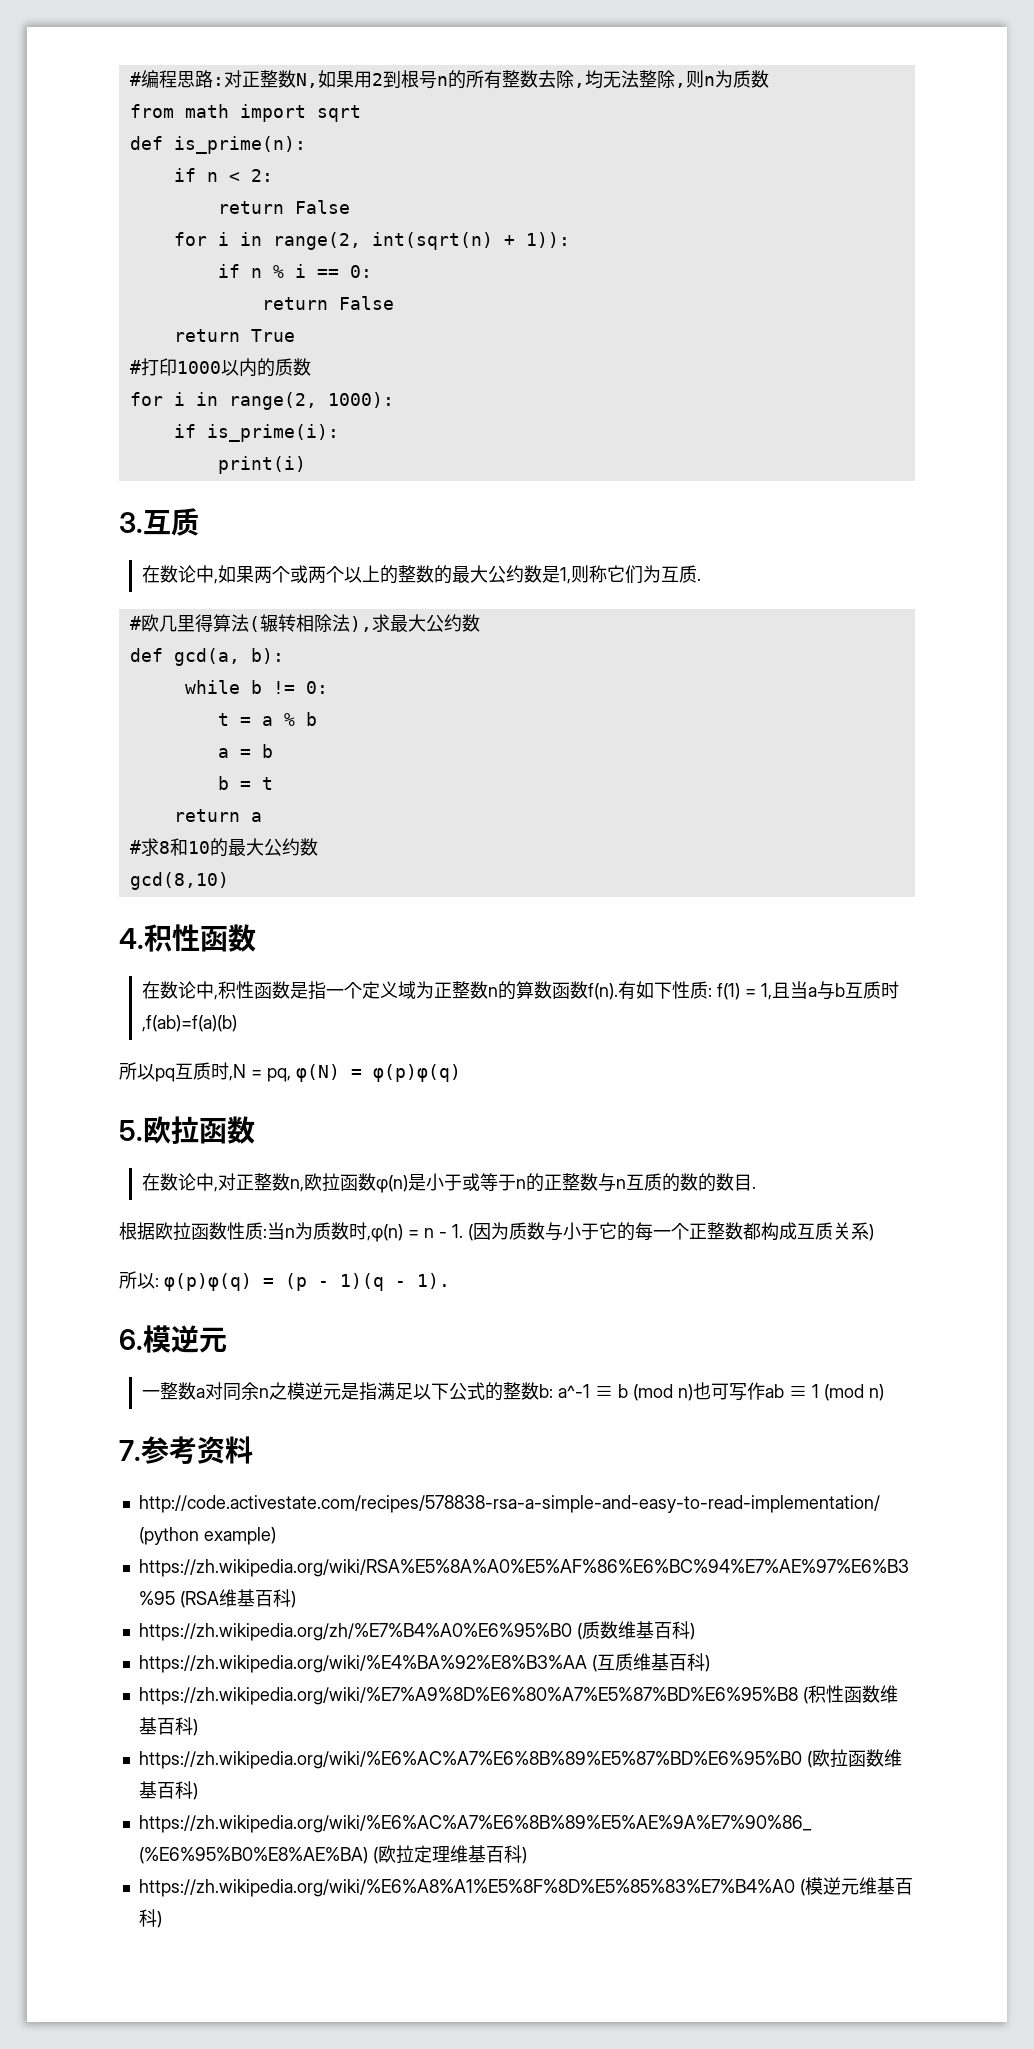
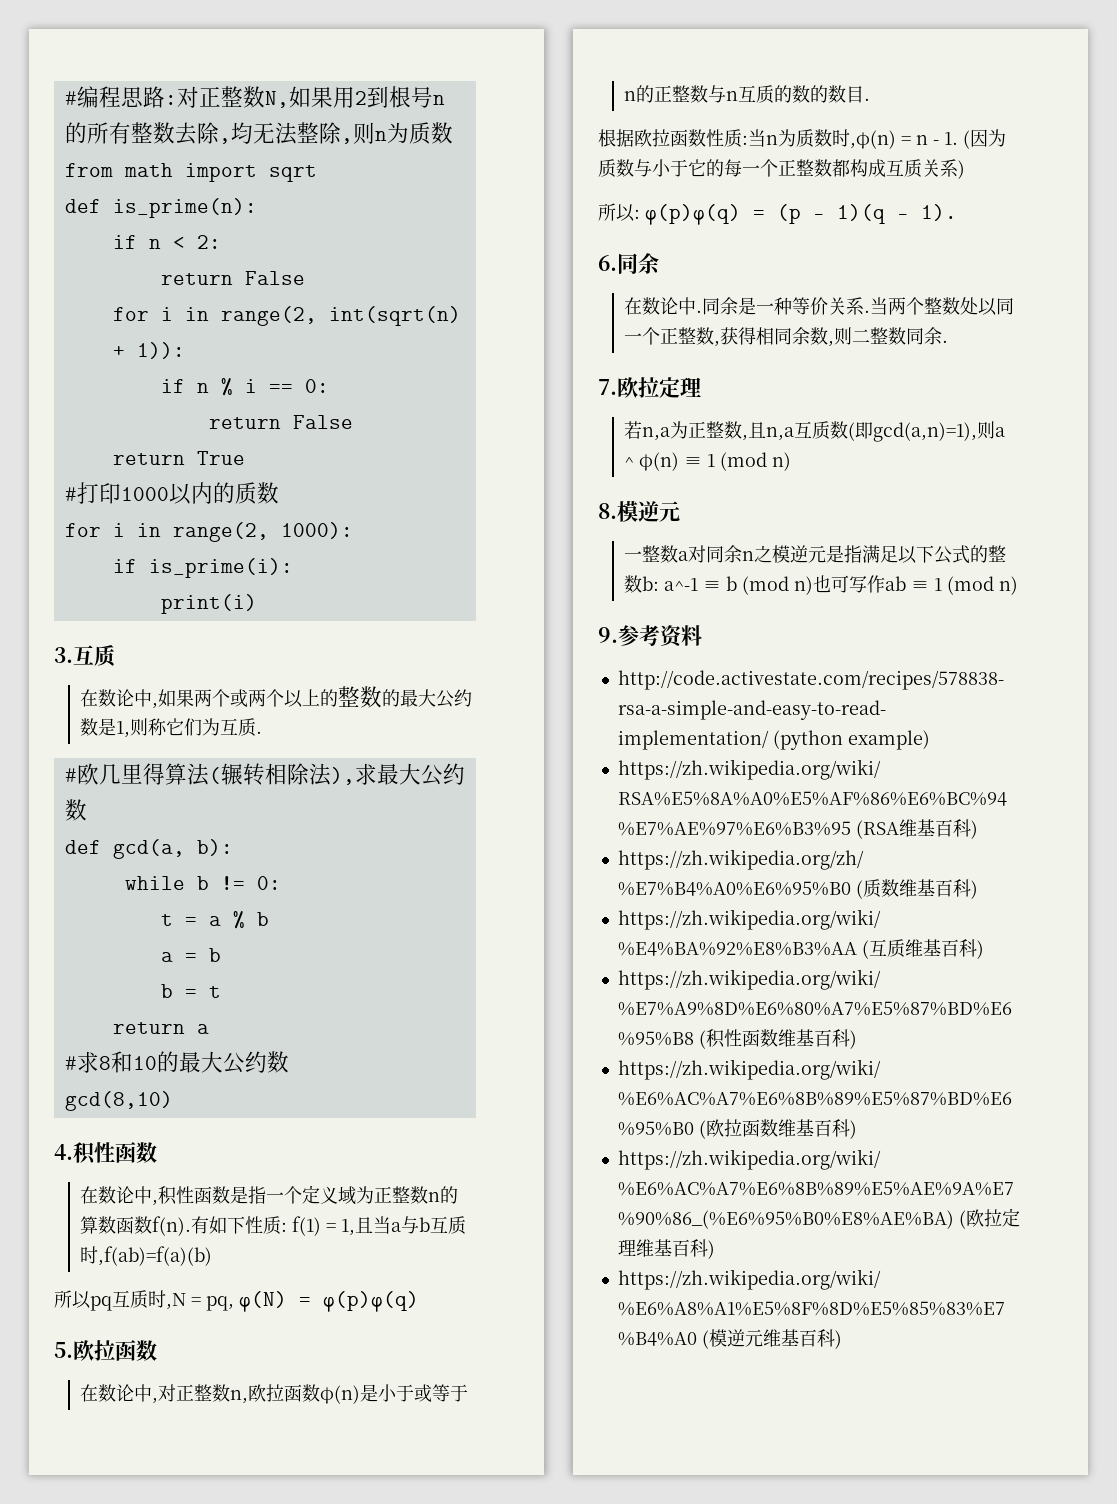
(143, 1339) none -> [617,253,660,274] [624,297,1015,316] [624,327,949,347] [598,377,701,398] [624,421,1006,442] [624,452,792,471] [598,503,617,519] 同余 // 在数论中.同余是一种等价关系.当两个整数处以同一个正整数,获得相同余数,则二整数同余. // 7.欧拉定理 // 若n,a为正整数,且n,a互质数(即gcd(a,n)=1),则a ^ φ(n) ≡ 1 (mod n) // 8.
[119,1440,141,1461] 7. -> [598,627,618,643] 9.

